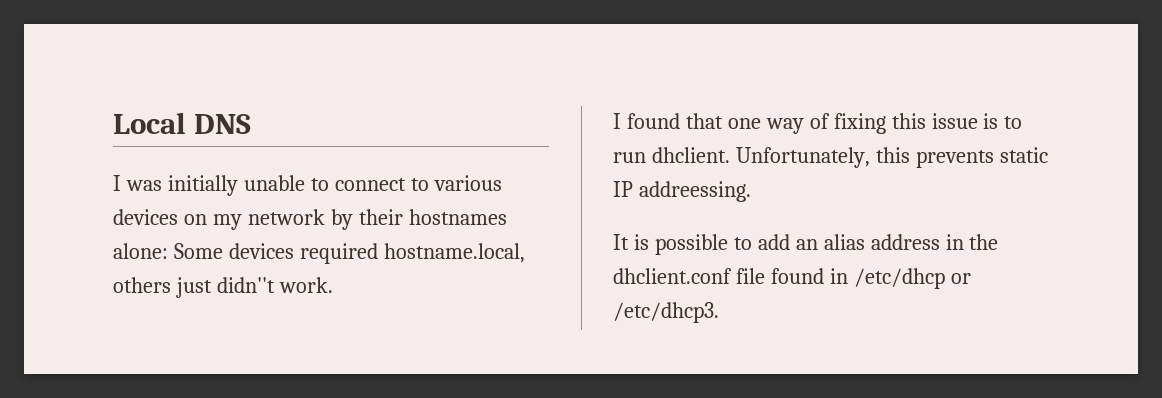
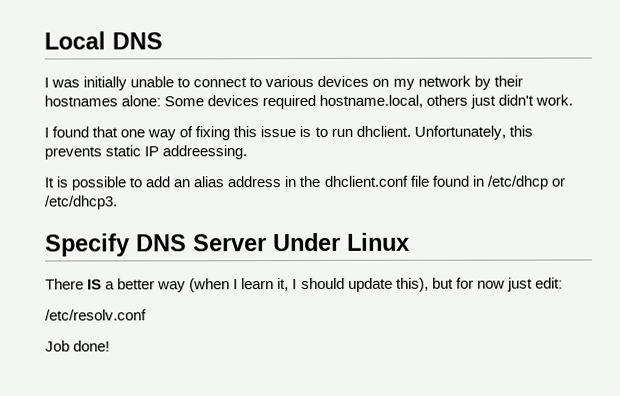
[216,277,275,293] didn''t -> [498,94,535,106] didn't
(719, 312) none -> [45,232,410,257] [45,277,563,293] [45,309,147,321] [45,340,111,352] // Specify DNS Server Under Linux // There IS a better way (when I learn it, I should update this), but for now just edit: // /etc/resolv.conf // Job done!

